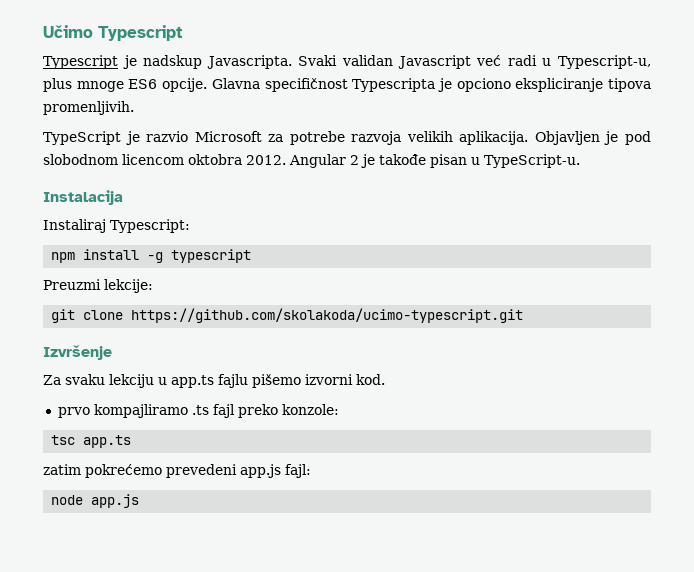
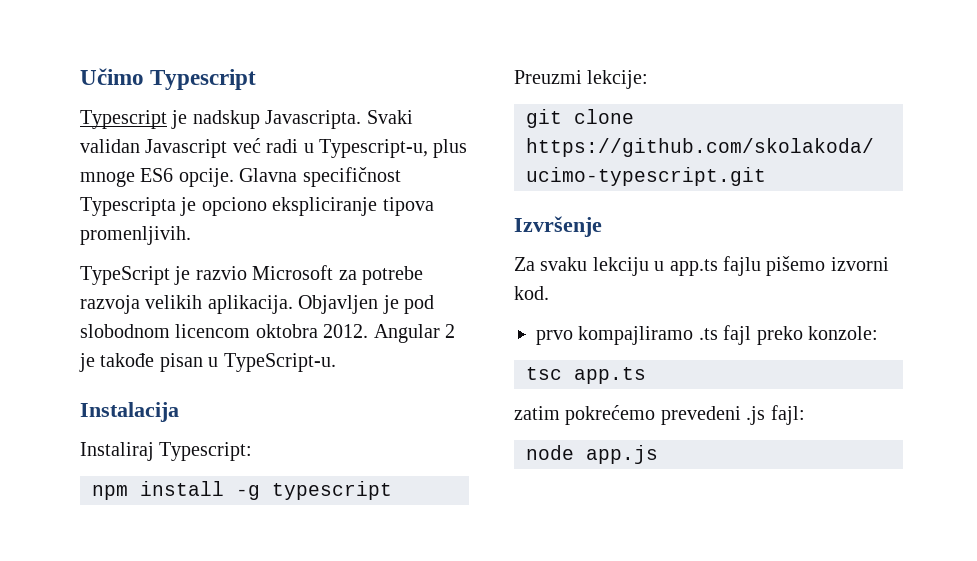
[240,464,281,478] app.js -> [746,406,766,425] .js

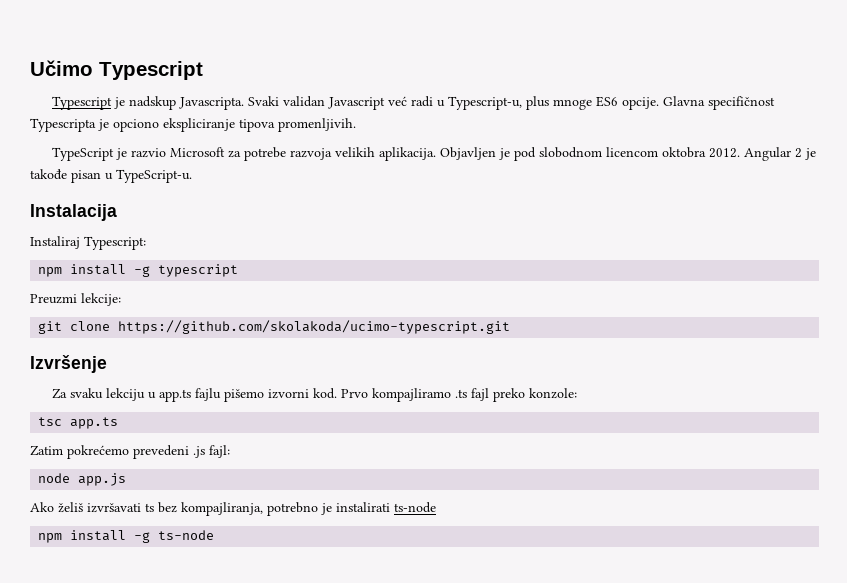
[536,330,573,345] // prvo -> [340,389,368,398] Prvo
[514,406,560,420] zatim -> [30,445,63,456] Zatim
(658, 454) none -> [30,502,436,516] [38,530,215,543] // Ako želiš izvršavati ts bez kompajliranja, potrebno je instalirati ts-node // npm install -g ts-node

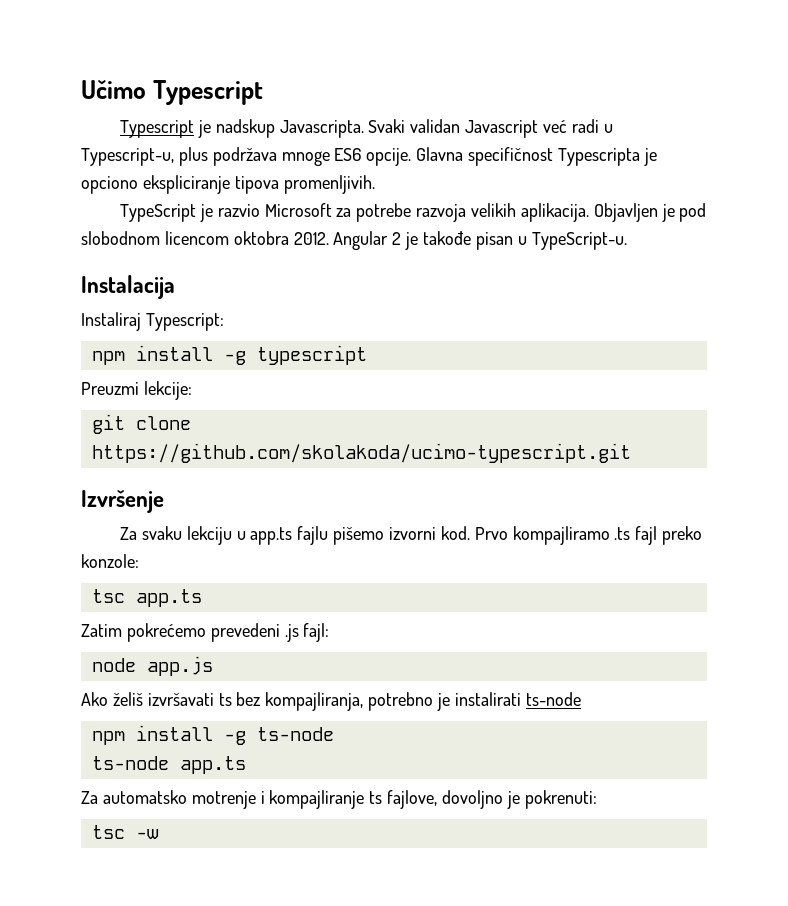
(549, 103) none -> [212,147,277,166] podržava
(215, 535) none -> [91,756,246,774] [81,790,597,809] [91,825,159,839] // ts-node app.ts // Za automatsko motrenje i kompajliranje ts fajlove, dovoljno je pokrenuti: // tsc -w

